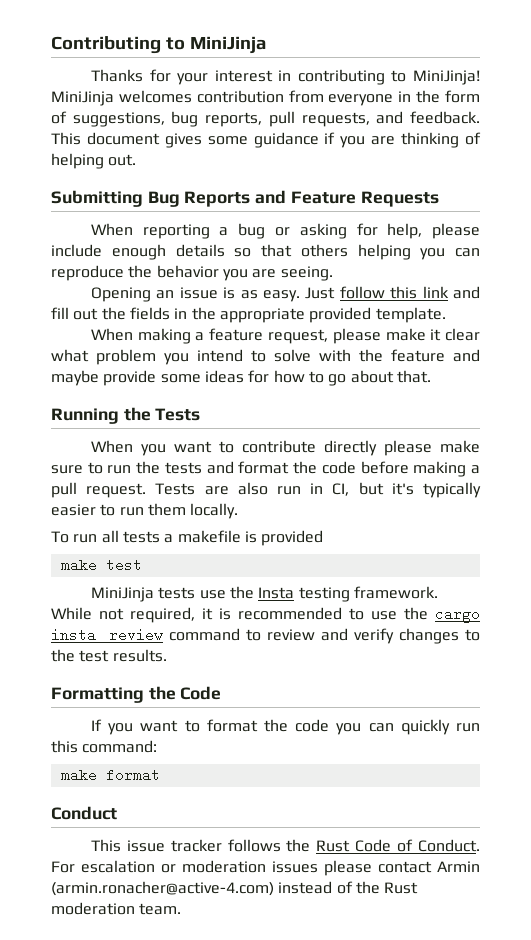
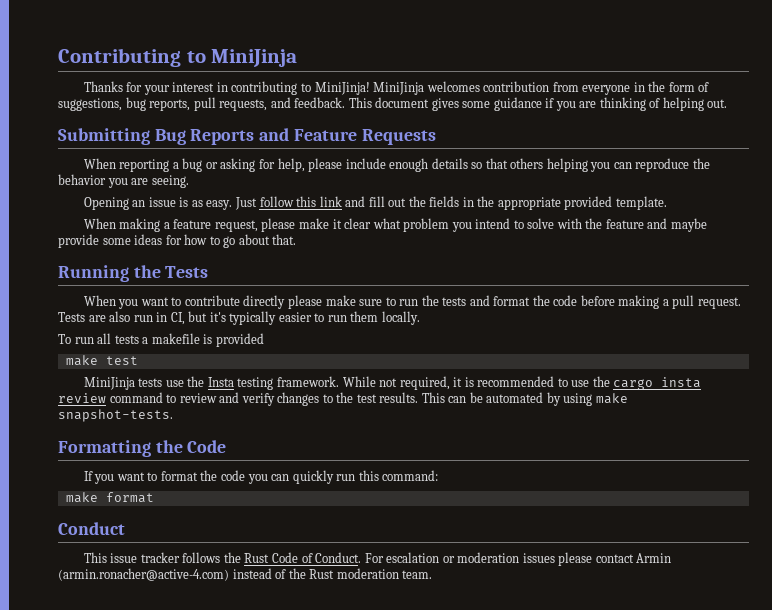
(167, 655) none -> [421,392,628,406] [58,409,173,422] This can be automated by using make snapshot-tests.

